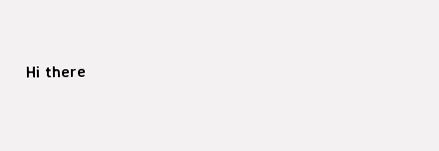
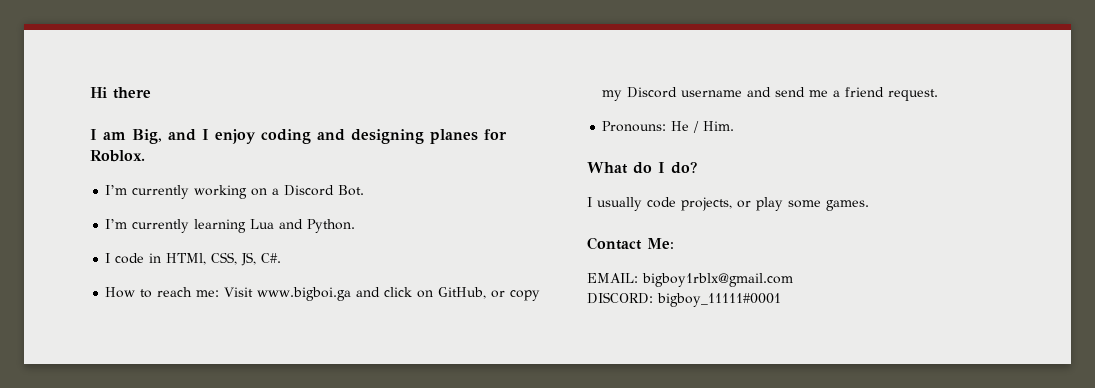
(87, 71) none -> [90,129,507,144] [90,150,145,162] [105,185,365,199] [105,219,356,233] [105,252,282,266] [105,287,541,301] [602,87,939,101] [602,121,735,133] [587,161,697,174] [587,197,869,211] [587,237,674,250] [587,273,793,287] [587,292,781,307] // I am Big, and I enjoy coding and designing planes for Roblox. // I’m currently working on a Discord Bot. // I’m currently learning Lua and Python. // I code in HTMl, CSS, JS, C#. // How to reach me: Visit www.bigboi.ga and click on GitHub, or copy my Discord username and send me a friend request. // Pronouns: He / Him. // What do I do? // I usually code projects, or play some games. // Contact Me: // EMAIL: bigboy1rblx@gmail.com // DISCORD: bigboy_11111#0001

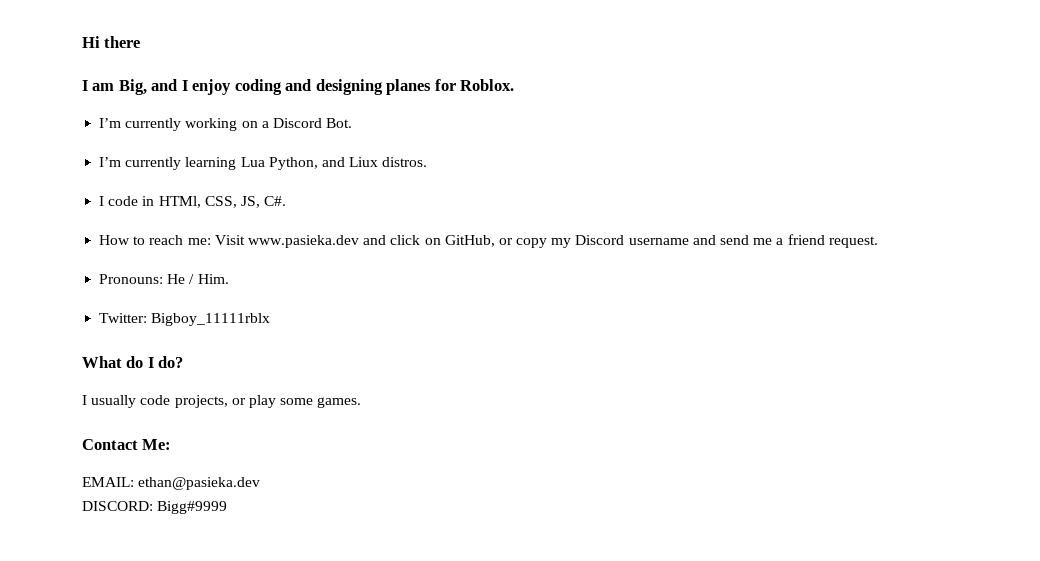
[279,219,356,233] and Python. -> [268,157,428,170] Python, and Liux distros.
[257,287,352,301] www.bigboi.ga -> [247,235,359,248] www.pasieka.dev
(735, 126) none -> [99,313,271,326] // Twitter: Bigboy_11111rblx
[642,273,793,287] bigboy1rblx@gmail.com -> [138,477,261,490] ethan@pasieka.dev
[657,293,781,307] bigboy_11111#0001 -> [157,501,228,514] Bigg#9999

